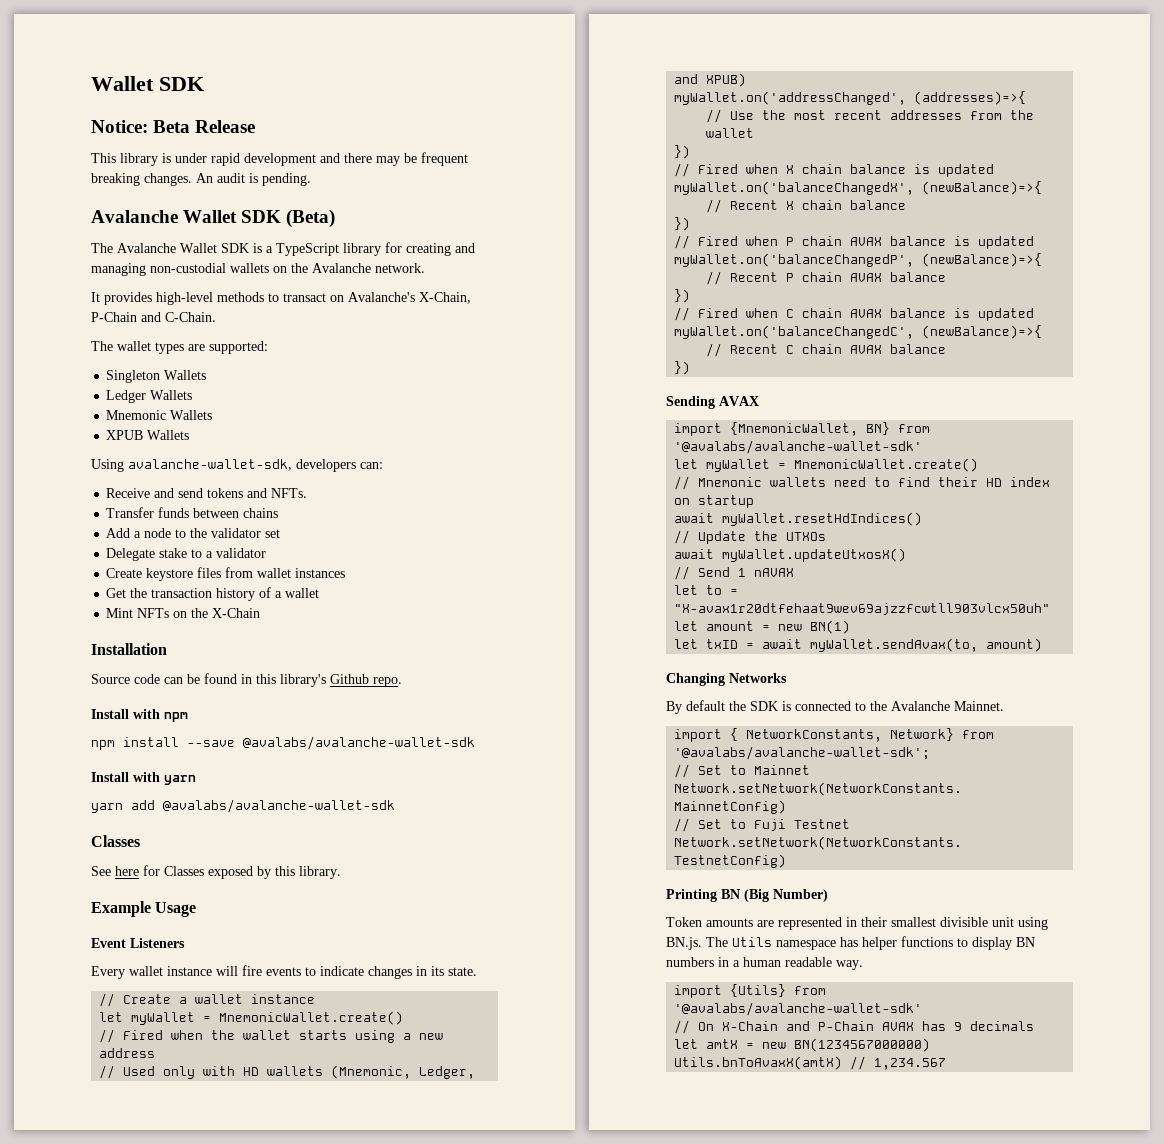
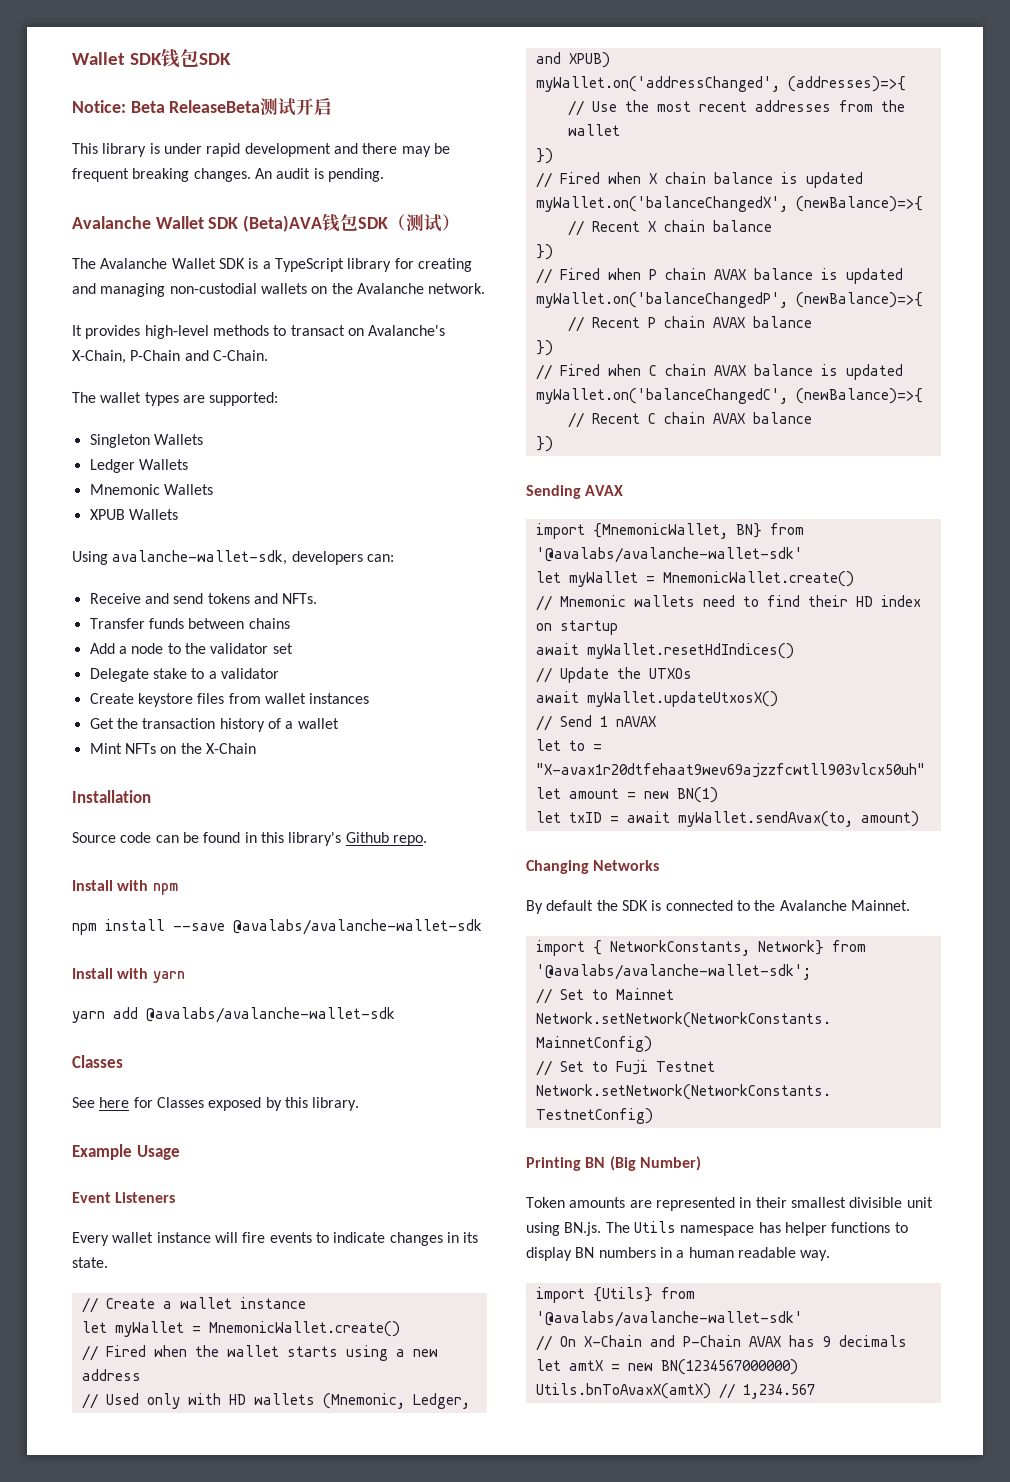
[91,76,204,91] Wallet SDK -> [72,49,231,68] Wallet SDK钱包SDK
[195,120,256,133] Release -> [169,98,333,116] ReleaseBeta测试开启
[286,209,336,228] (Beta) -> [243,213,461,232] (Beta)AVA钱包SDK（测试）

